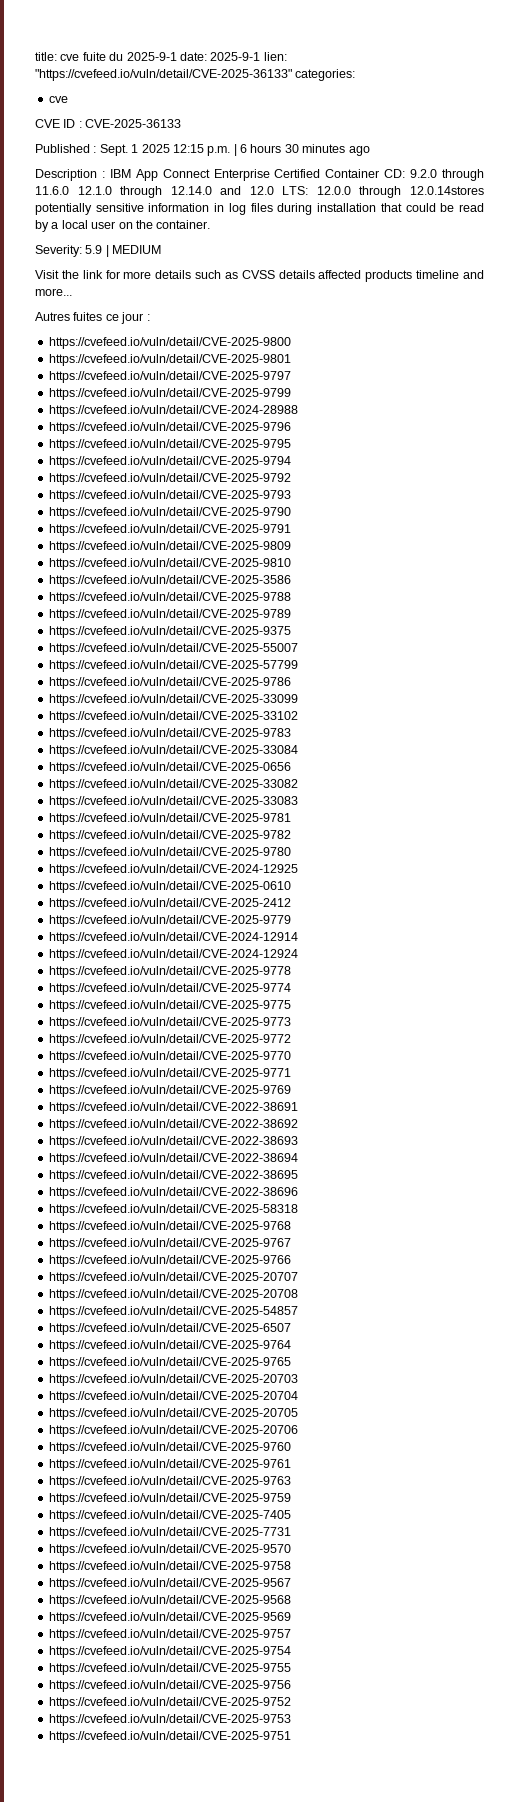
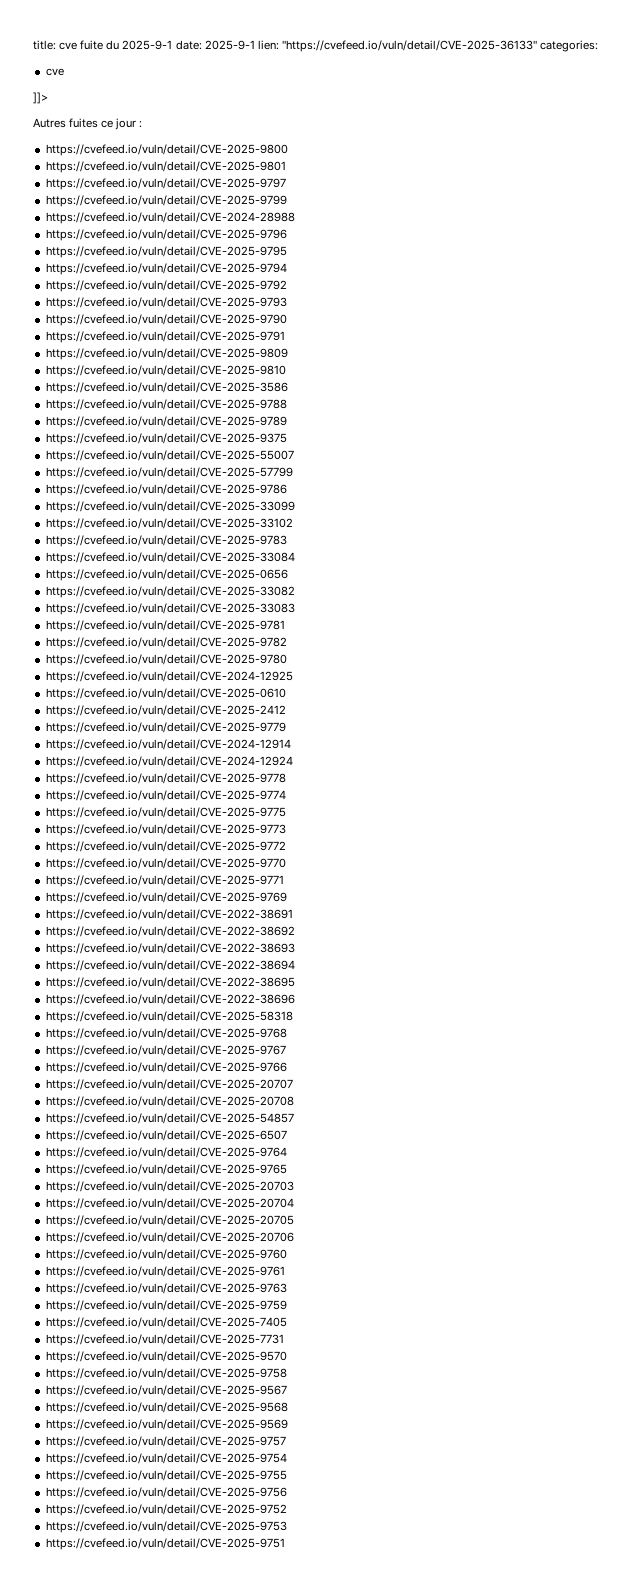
[35,119,182,128] [35,144,370,156] [35,169,484,181] [35,186,484,198] [35,203,485,215] [35,220,211,232] [35,245,162,257] [35,270,485,282] [35,288,72,296] CVE ID : CVE-2025-36133 // Published : Sept. 1 2025 12:15 p.m. | 6 hours 30 minutes ago // Description : IBM App Connect Enterprise Certified Container CD: 9.2.0 through 11.6.0 12.1.0 through 12.14.0 and 12.0 LTS: 12.0.0 through 12.0.14stores potentially sensitive information in log files during installation that could be read by a local user on the container. // Severity: 5.9 | MEDIUM // Visit the link for more details such as CVSS details affected products timeline and more... -> [33,92,48,104] ]]>

